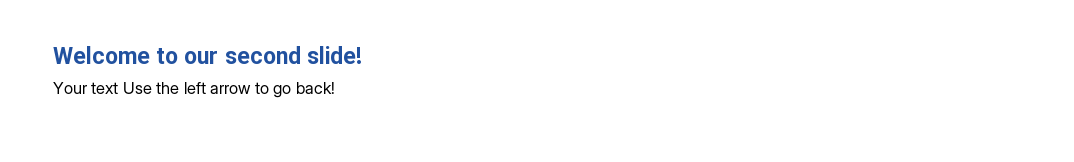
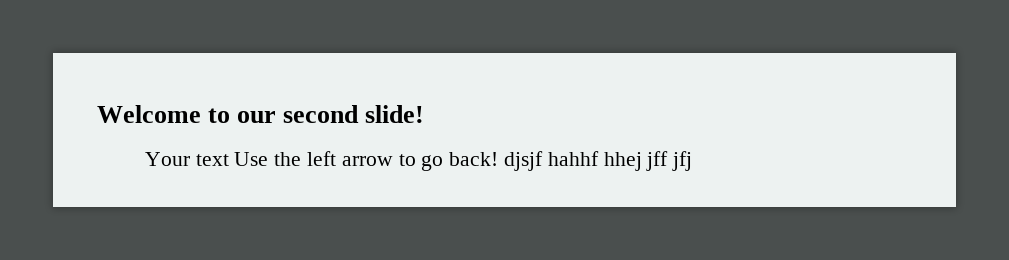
(335, 88) none -> [504,151,693,171] djsjf hahhf hhej jff jfj

